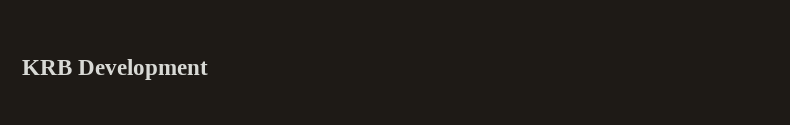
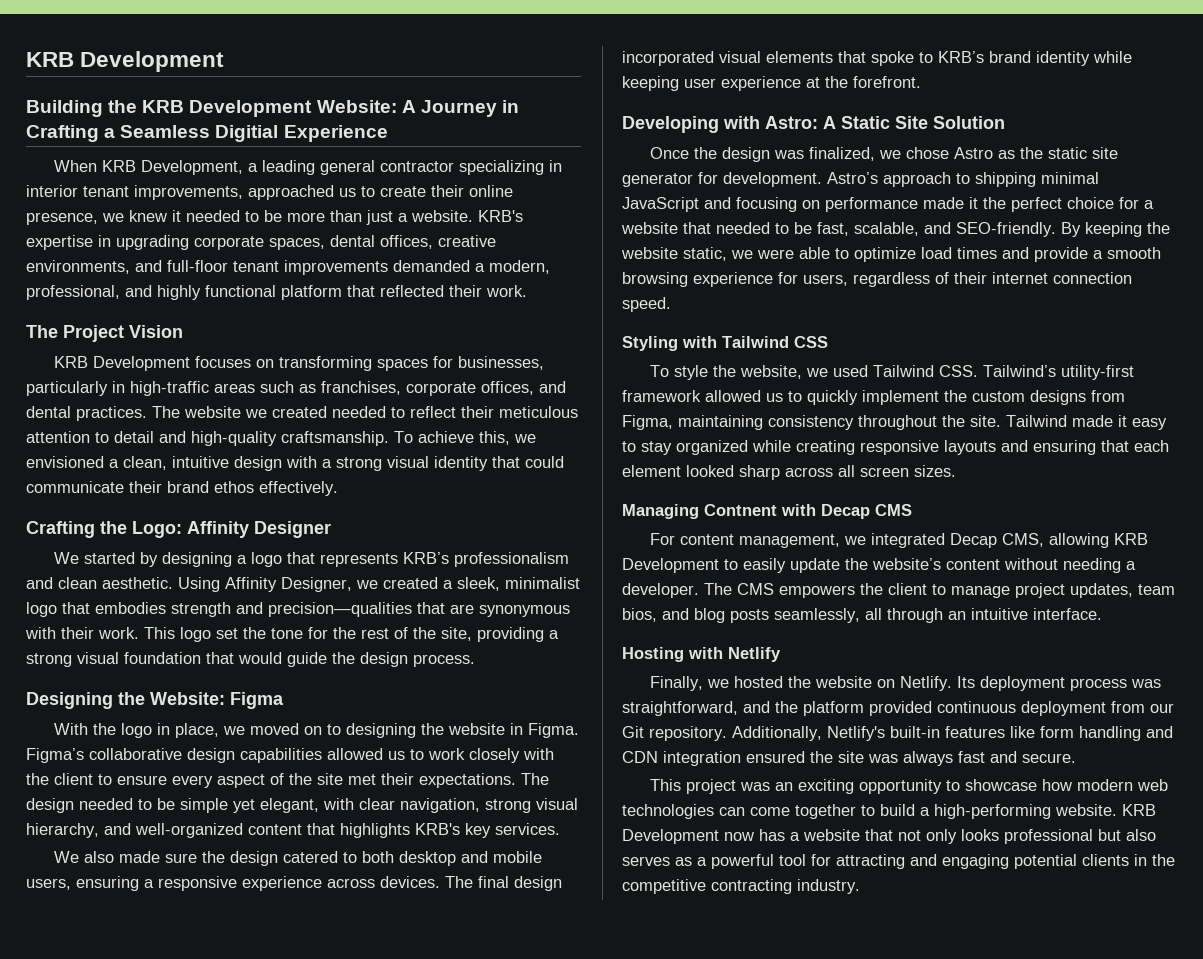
[22,59,209,80] KRB Development -> [26,51,225,72] [26,100,519,117] [26,125,388,142] [53,160,562,175] [26,185,513,200] [26,210,523,225] [26,235,496,250] [26,260,550,275] [26,285,527,300] [26,325,183,342] [53,356,544,371] [26,381,566,396] [26,406,578,421] [26,431,536,446] [26,456,564,471] [26,481,338,496] [26,521,331,538] [53,552,569,567] [26,577,580,592] [26,602,570,617] [25,627,559,642] [26,652,475,667] [26,692,284,709] [53,723,579,738] [26,748,554,763] [26,773,549,788] [26,798,578,813] [26,823,560,838] [53,851,542,866] [26,876,562,891] [622,51,1132,66] [622,76,921,91] [622,116,1005,133] [649,147,1118,162] [622,172,1099,187] [622,197,1154,212] [621,222,1170,237] [621,247,1161,262] [622,272,1132,287] [622,297,671,312] [622,336,828,351] [649,365,1134,380] [622,390,1125,405] [622,415,1167,430] [622,440,1169,455] [622,465,956,480] [622,504,912,519] [649,533,1148,548] [622,558,1136,573] [622,583,1175,598] [622,608,1102,623] [622,647,781,662] [649,676,1161,691] [622,701,1174,716] [622,726,1173,741] [622,751,1076,766] [649,779,1168,794] [622,804,1156,819] [622,829,1156,844] [622,854,1175,869] [622,879,860,894] KRB Development // Building the KRB Development Website: A Journey in Crafting a Seamless Digitial Experience // When KRB Development, a leading general contractor specializing in interior tenant improvements, approached us to create their online presence, we knew it needed to be more than just a website. KRB's expertise in upgrading corporate spaces, dental offices, creative environments, and full-floor tenant improvements demanded a modern, professional, and highly functional platform that reflected their work. // The Project Vision // KRB Development focuses on transforming spaces for businesses, particularly in high-traffic areas such as franchises, corporate offices, and dental practices. The website we created needed to reflect their meticulous attention to detail and high-quality craftsmanship. To achieve this, we envisioned a clean, intuitive design with a strong visual identity that could communicate their brand ethos effectively. // Crafting the Logo: Affinity Designer // We started by designing a logo that represents KRB’s professionalism and clean aesthetic. Using Affinity Designer, we created a sleek, minimalist logo that embodies strength and precision—qualities that are synonymous with their work. This logo set the tone for the rest of the site, providing a strong visual foundation that would guide the design process. // Designing the Website: Figma // With the logo in place, we moved on to designing the website in Figma. Figma’s collaborative design capabilities allowed us to work closely with the client to ensure every aspect of the site met their expectations. The design needed to be simple yet elegant, with clear navigation, strong visual hierarchy, and well-organized content that highlights KRB's key services. // We also made sure the design catered to both desktop and mobile users, ensuring a responsive experience across devices. The final design incorporated visual elements that spoke to KRB’s brand identity while keeping user experience at the forefront. // Developing with Astro: A Static Site Solution // Once the design was finalized, we chose Astro as the static site generator for development. Astro’s approach to shipping minimal JavaScript and focusing on performance made it the perfect choice for a website that needed to be fast, scalable, and SEO-friendly. By keeping the website static, we were able to optimize load times and provide a smooth browsing experience for users, regardless of their internet connection speed. // Styling with Tailwind CSS // To style the website, we used Tailwind CSS. Tailwind’s utility-first framework allowed us to quickly implement the custom designs from Figma, maintaining consistency throughout the site. Tailwind made it easy to stay organized while creating responsive layouts and ensuring that each element looked sharp across all screen sizes. // Managing Contnent with Decap CMS // For content management, we integrated Decap CMS, allowing KRB Development to easily update the website’s content without needing a developer. The CMS empowers the client to manage project updates, team bios, and blog posts seamlessly, all through an intuitive interface. // Hosting with Netlify // Finally, we hosted the website on Netlify. Its deployment process was straightforward, and the platform provided continuous deployment from our Git repository. Additionally, Netlify's built-in features like form handling and CDN integration ensured the site was always fast and secure. // This project was an exciting opportunity to showcase how modern web technologies can come together to build a high-performing website. KRB Development now has a website that not only looks professional but also serves as a powerful tool for attracting and engaging potential clients in the competitive contracting industry.

